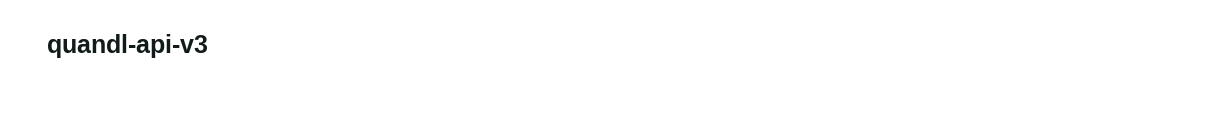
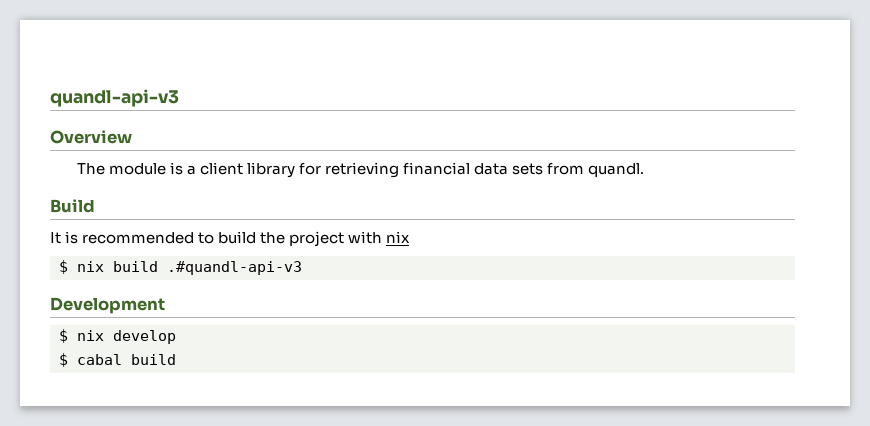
(208, 46) none -> [50,130,132,144] [76,162,645,178] [50,199,95,213] [50,231,411,247] [59,260,302,275] [50,297,165,314] [59,329,176,344] [59,353,176,367] // Overview // The module is a client library for retrieving financial data sets from quandl. // Build // It is recommended to build the project with nix // $ nix build .#quandl-api-v3 // Development // $ nix develop // $ cabal build

